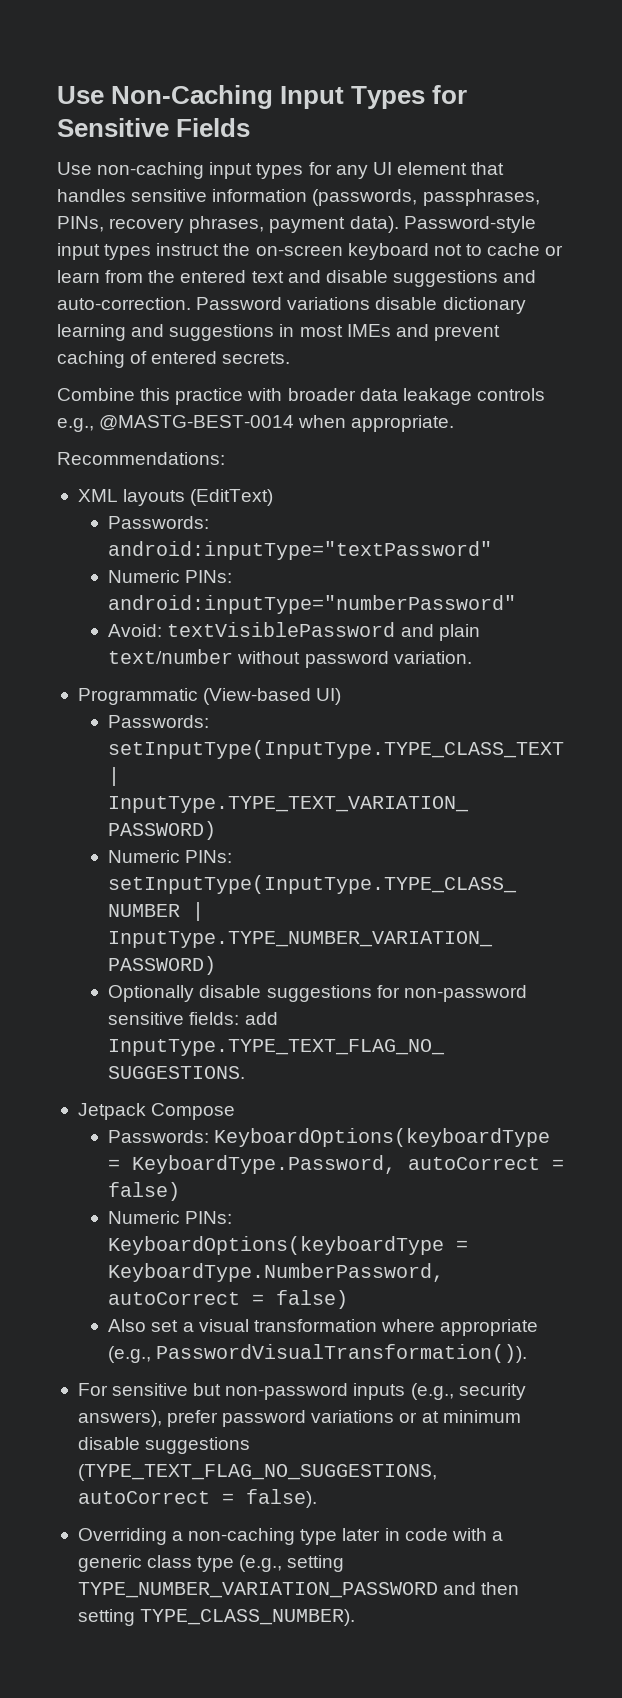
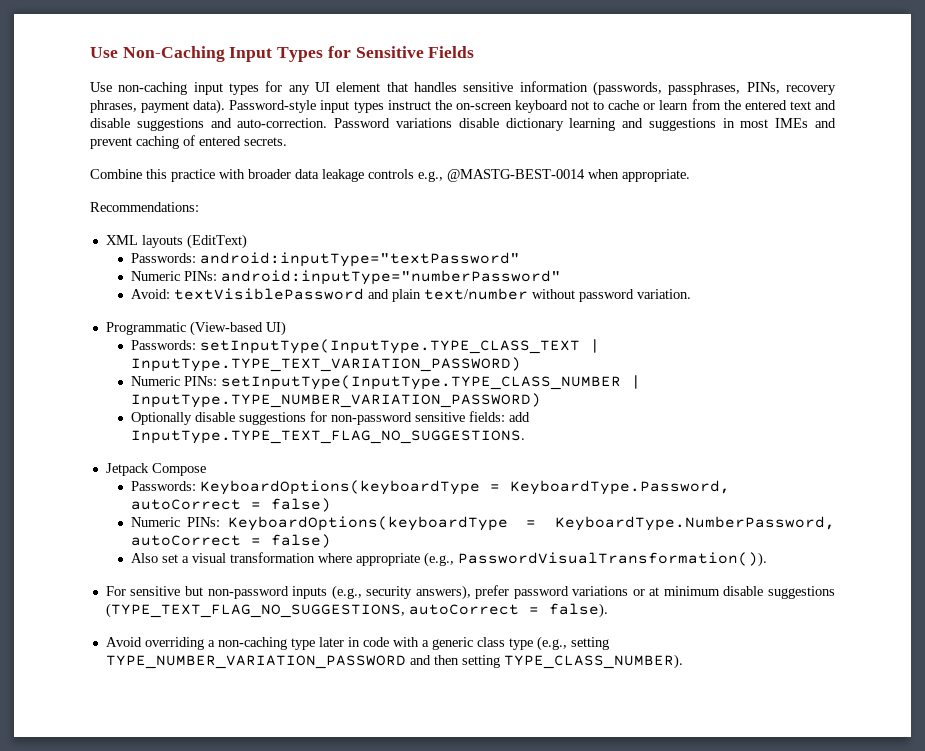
[77,1528,167,1545] Overriding -> [105,637,204,650] Avoid overriding

